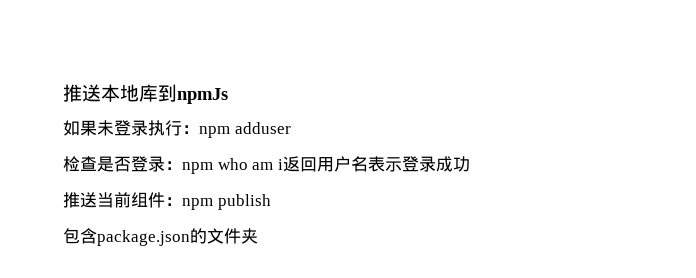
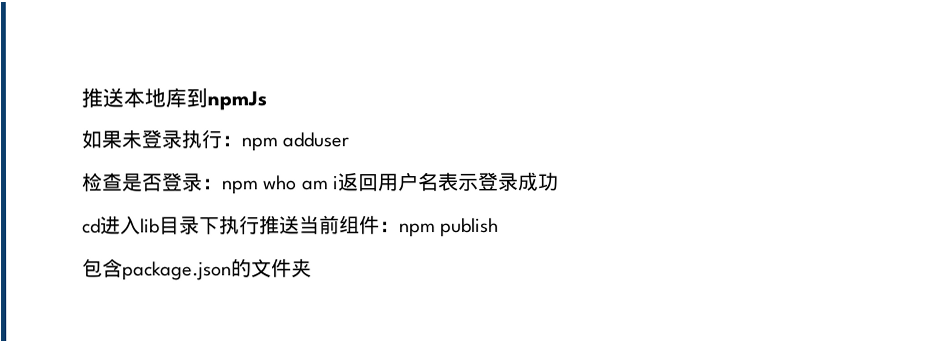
(470, 164) none -> [82,215,260,235] cd进入lib目录下执行

